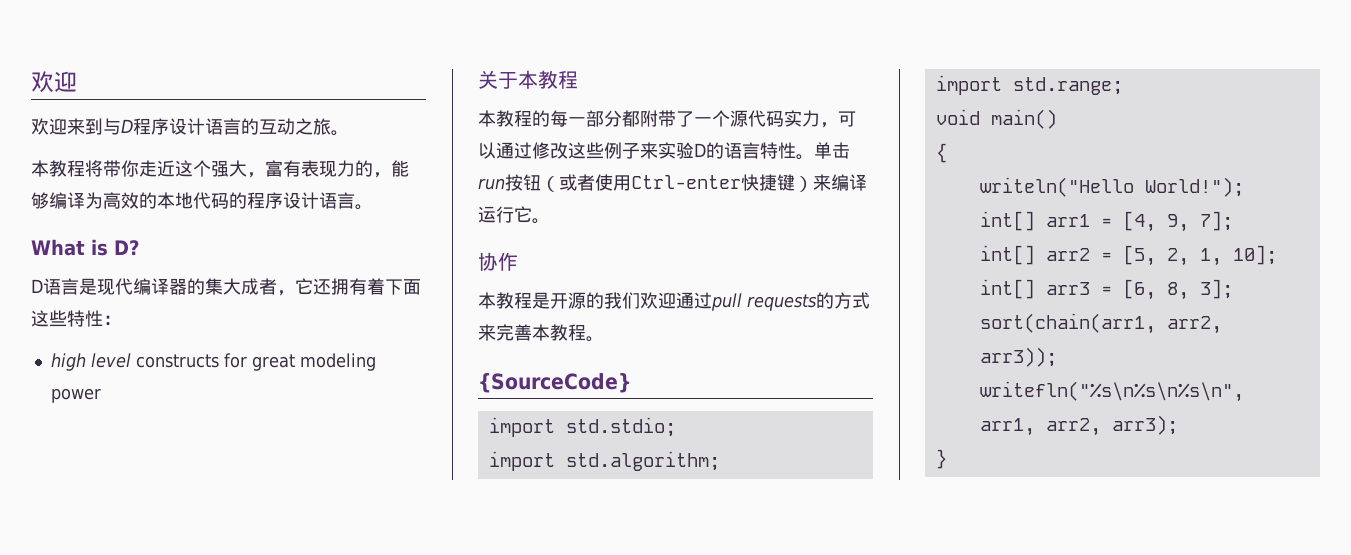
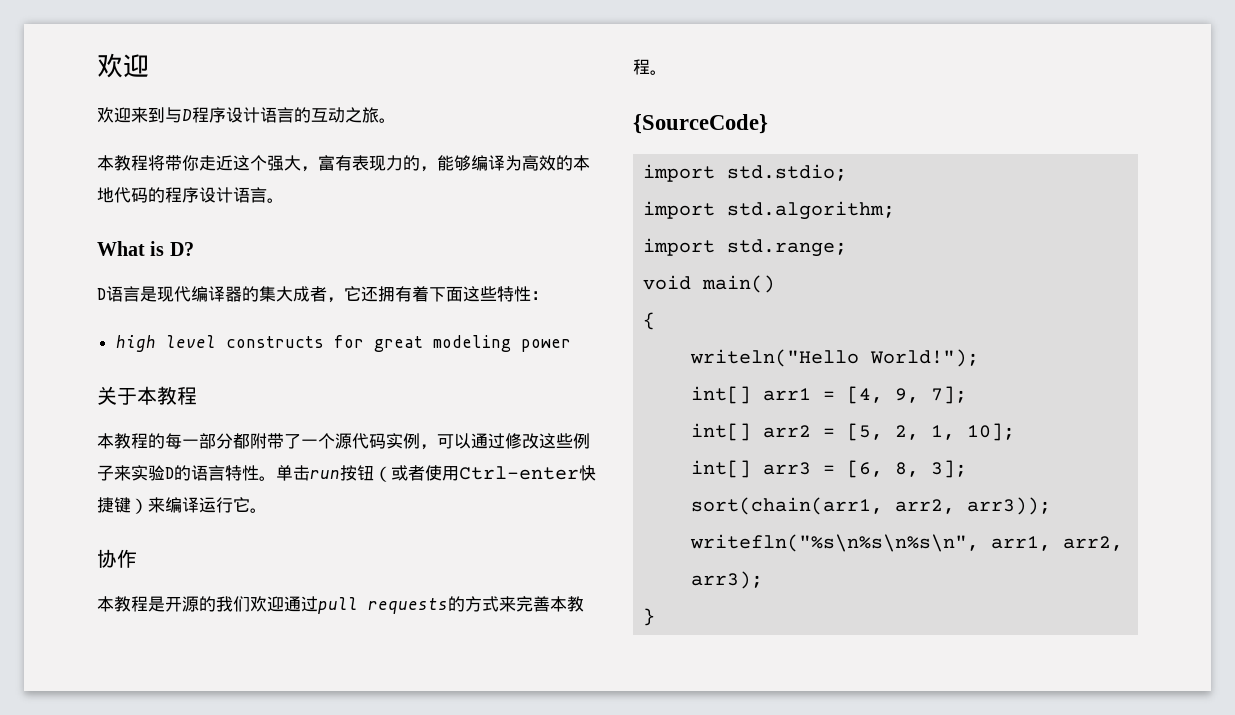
[802,110,820,127] 力 -> [403,433,420,449] 例

